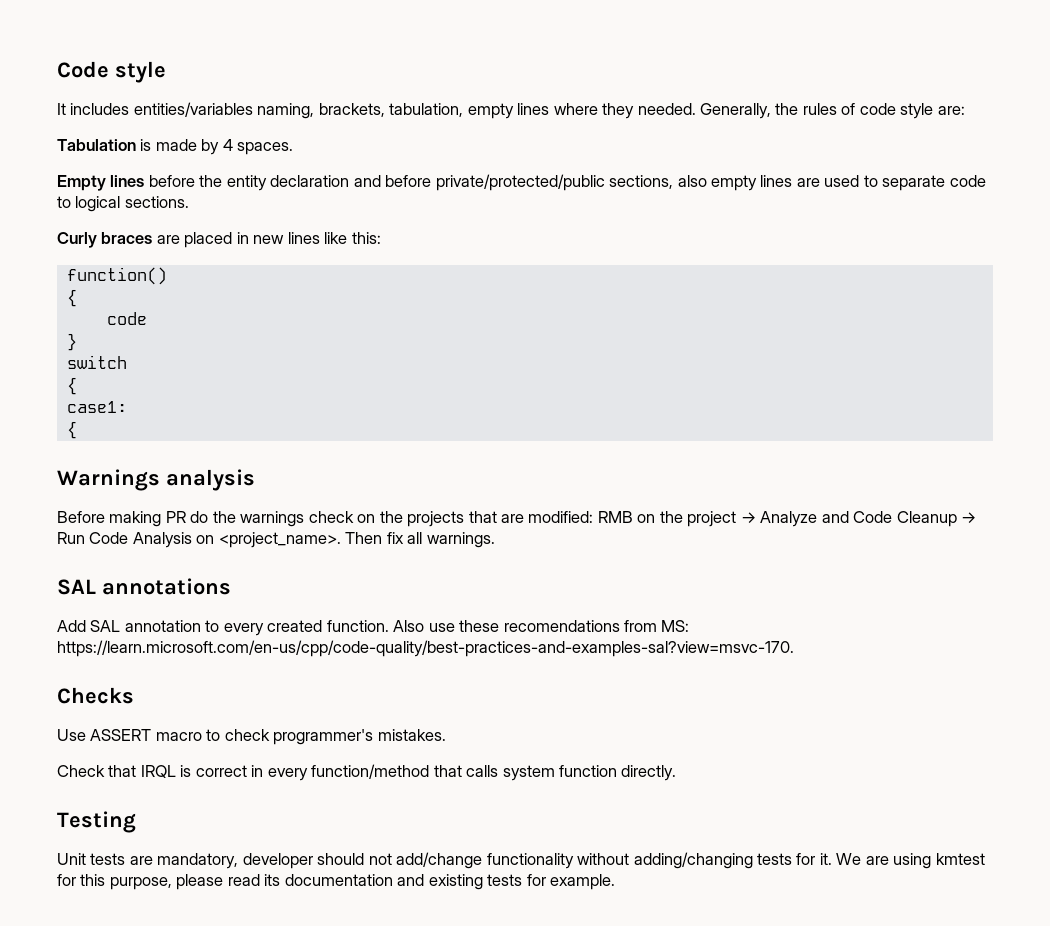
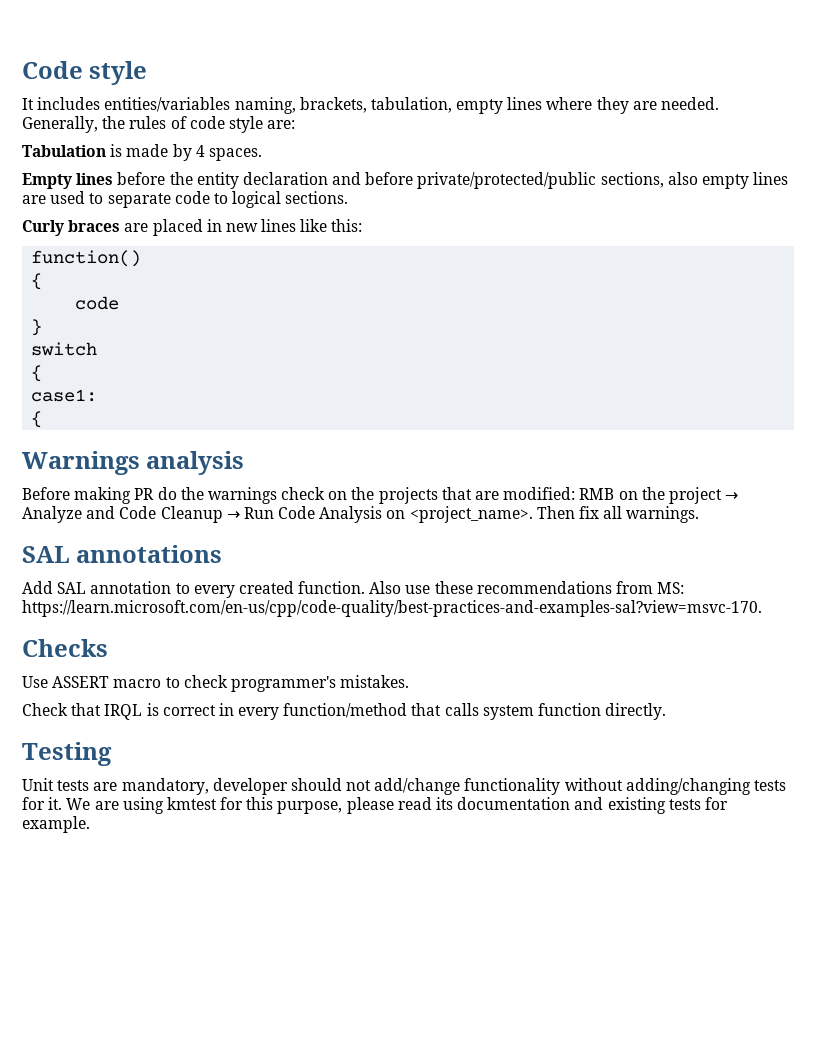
(635, 111) none -> [632,101,657,110] are
[503,620,620,632] recomendations -> [476,581,612,594] recommendations

